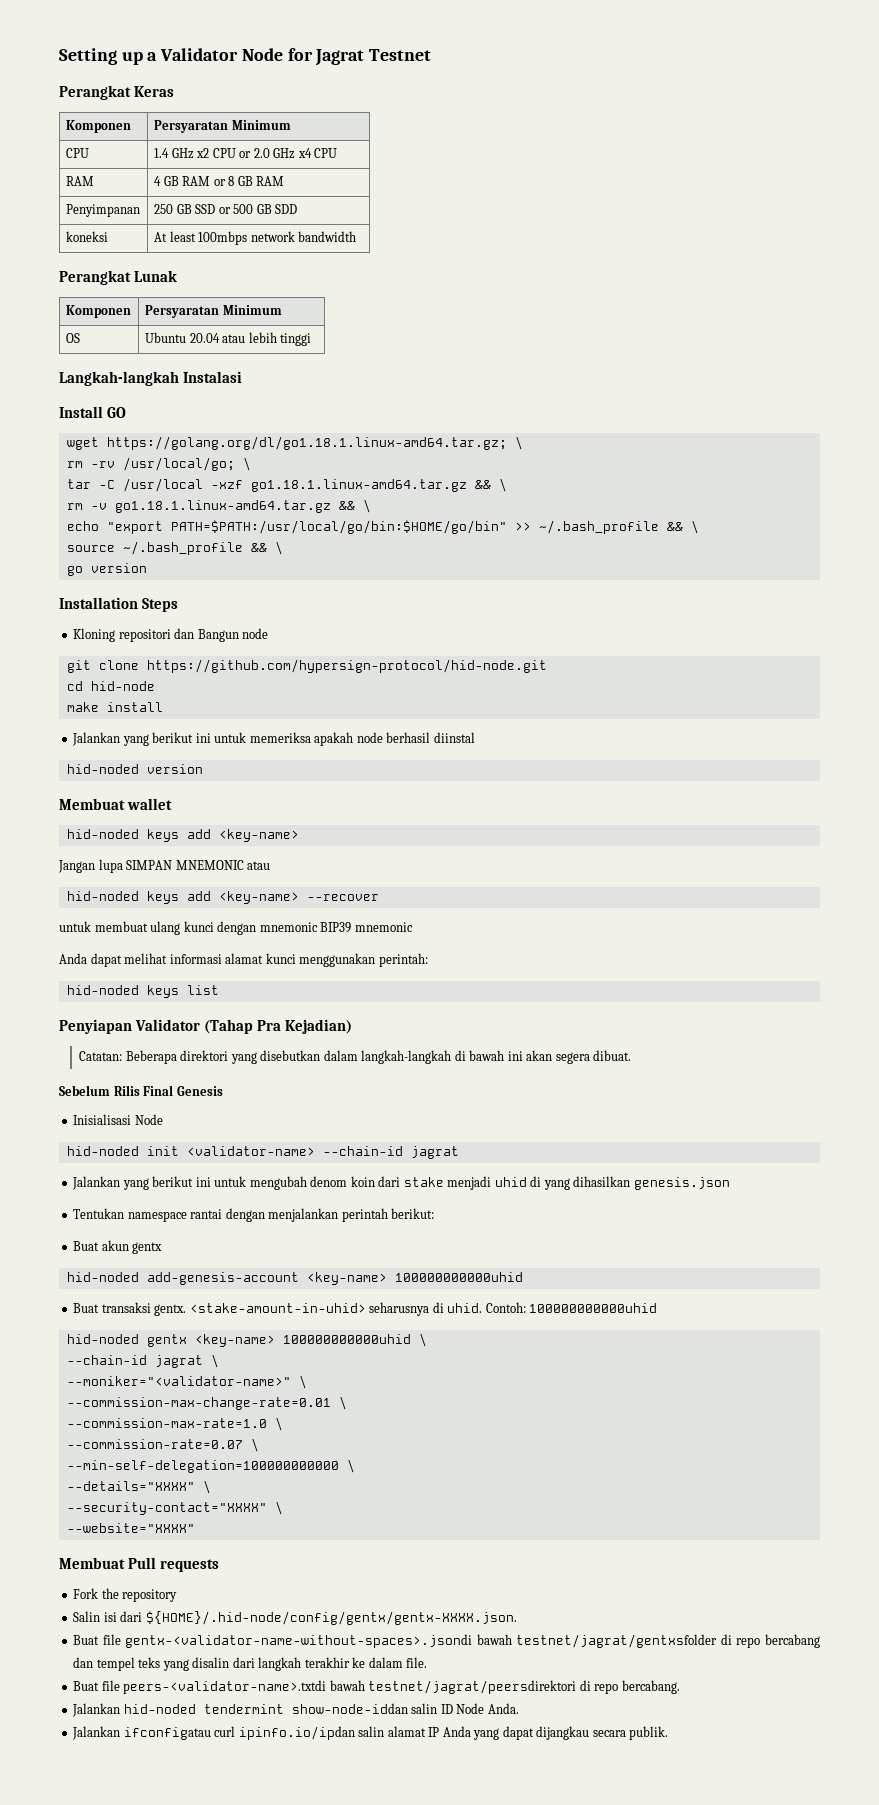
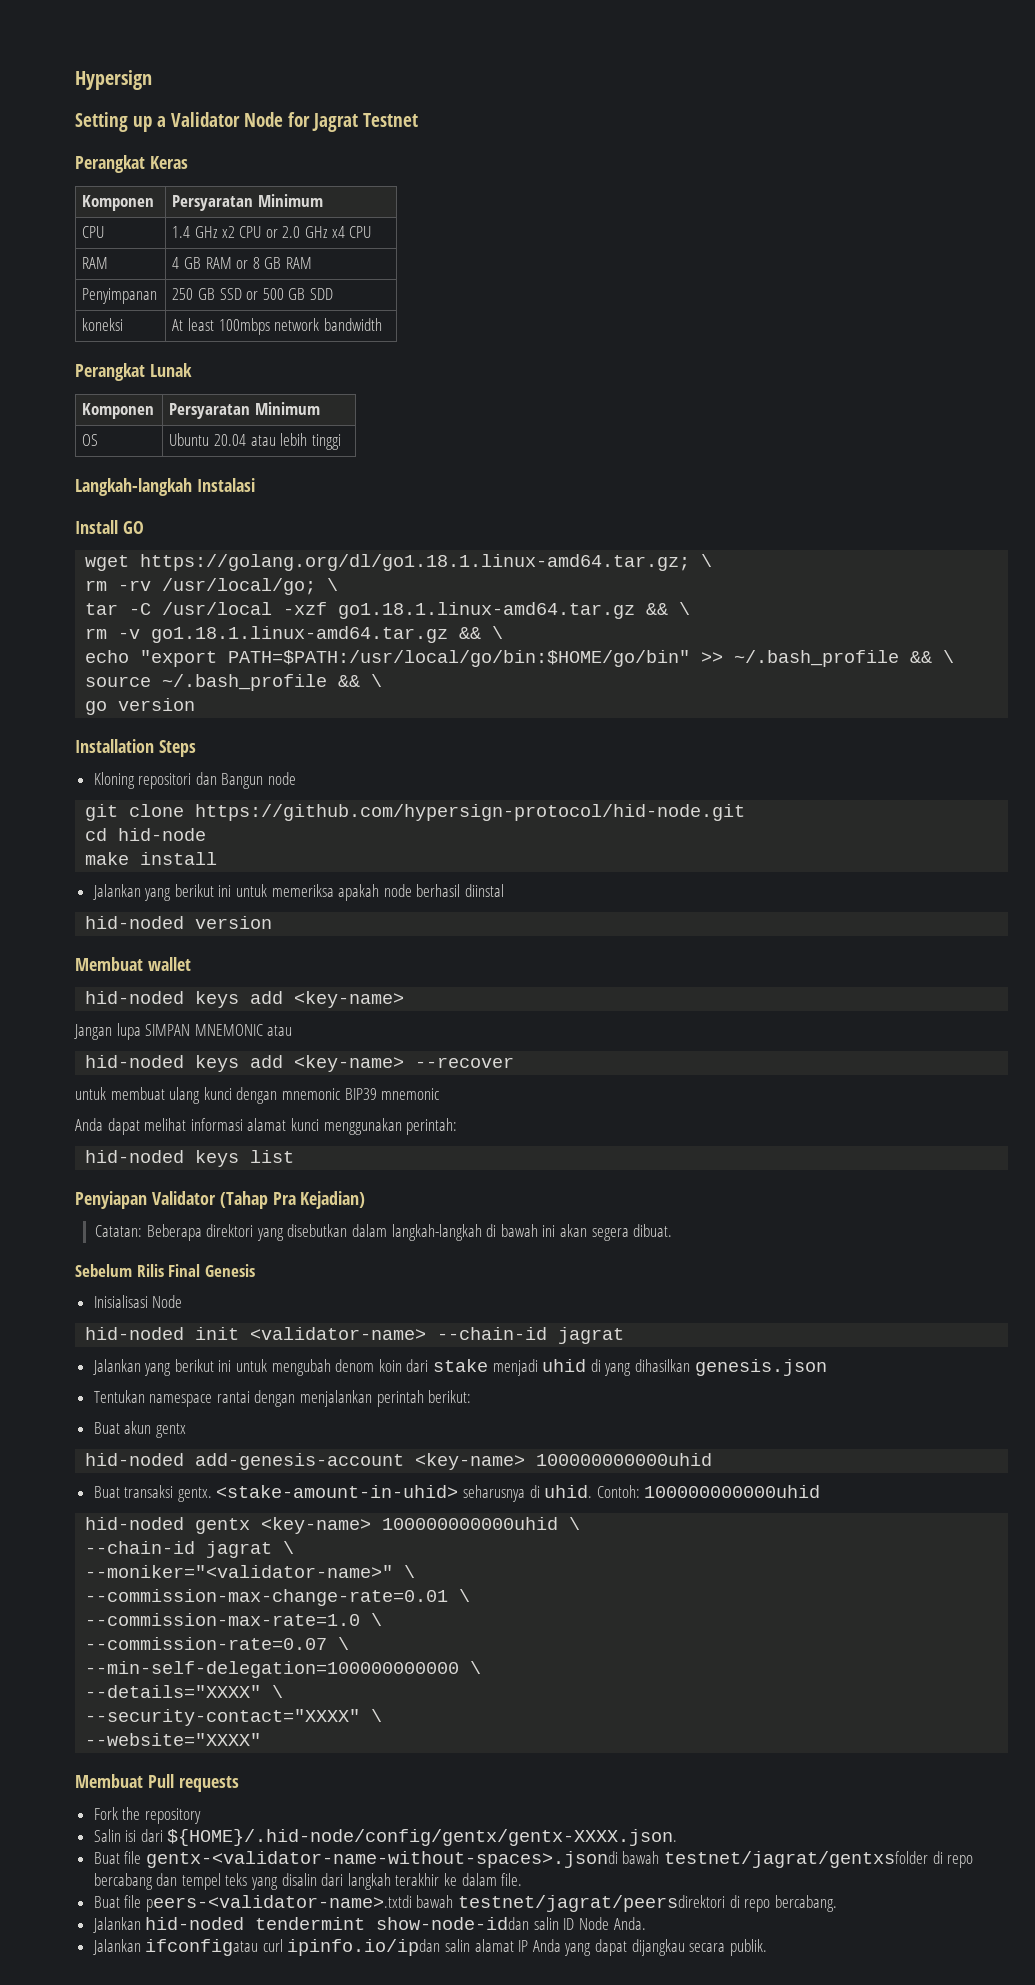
(59, 56) none -> [75,70,152,90] Hypersign //

